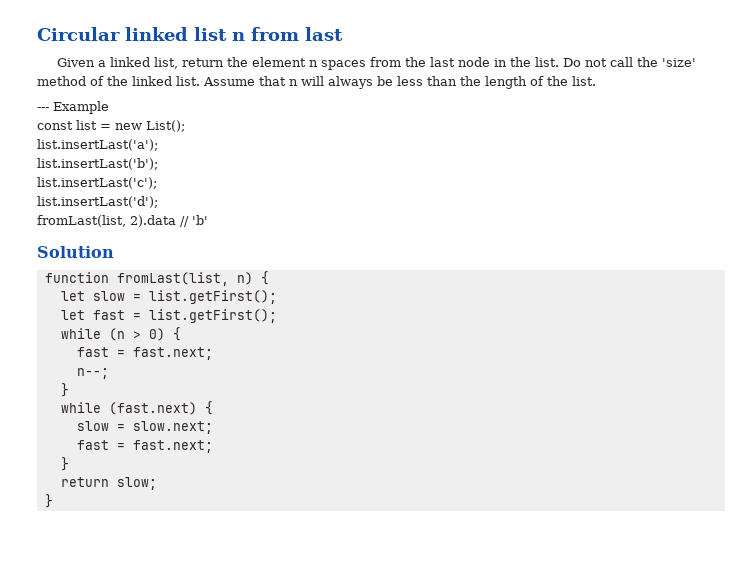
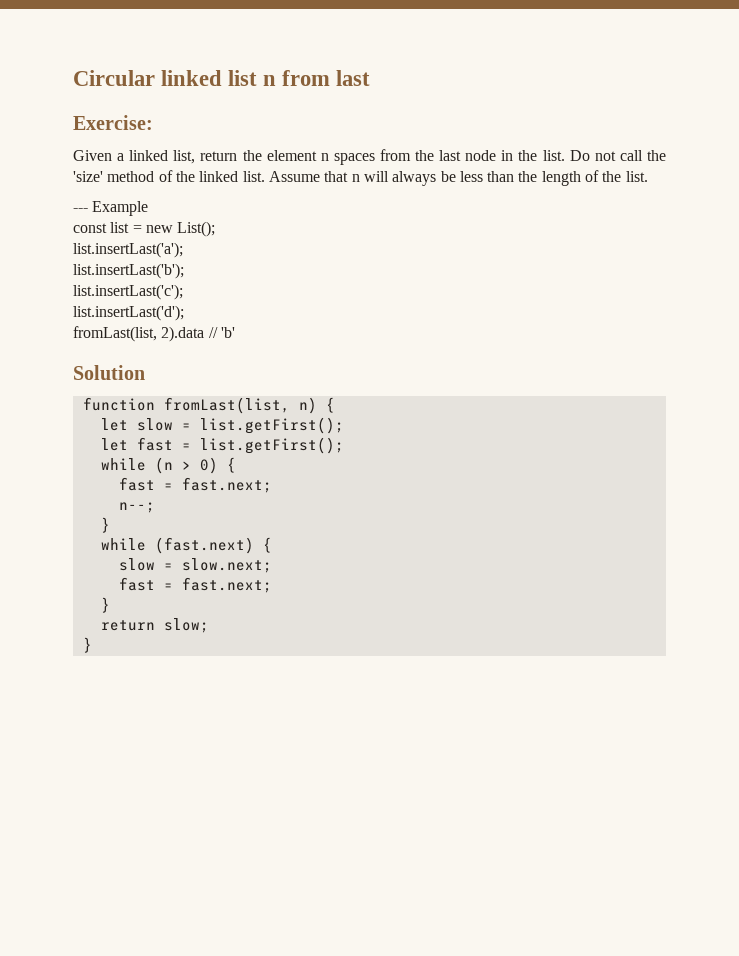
(343, 34) none -> [73,115,153,130] // Exercise:

